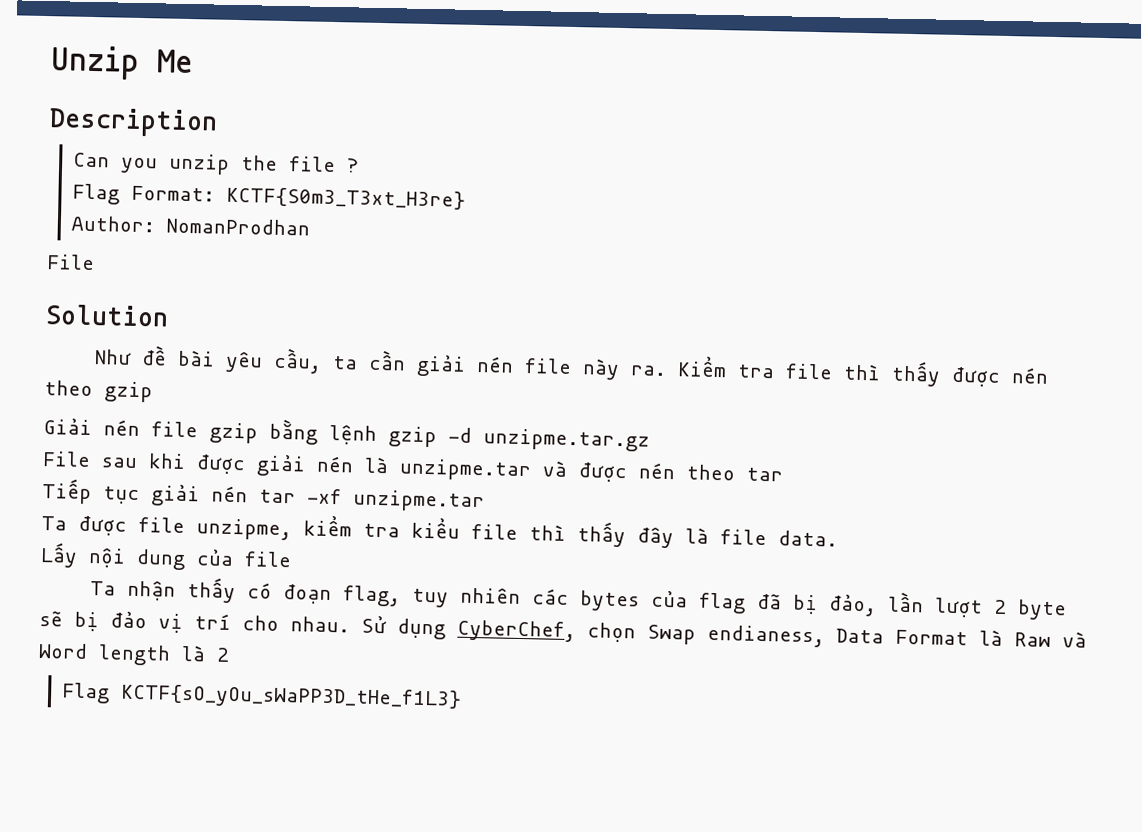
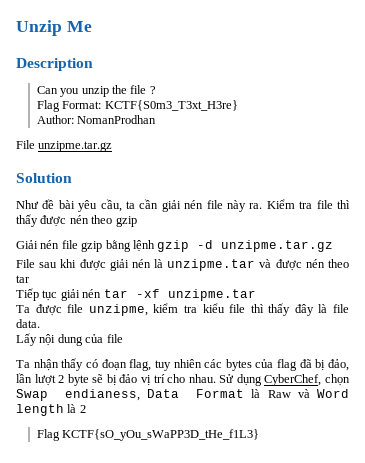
(95, 262) none -> [38,141,113,152] unzipme.tar.gz

